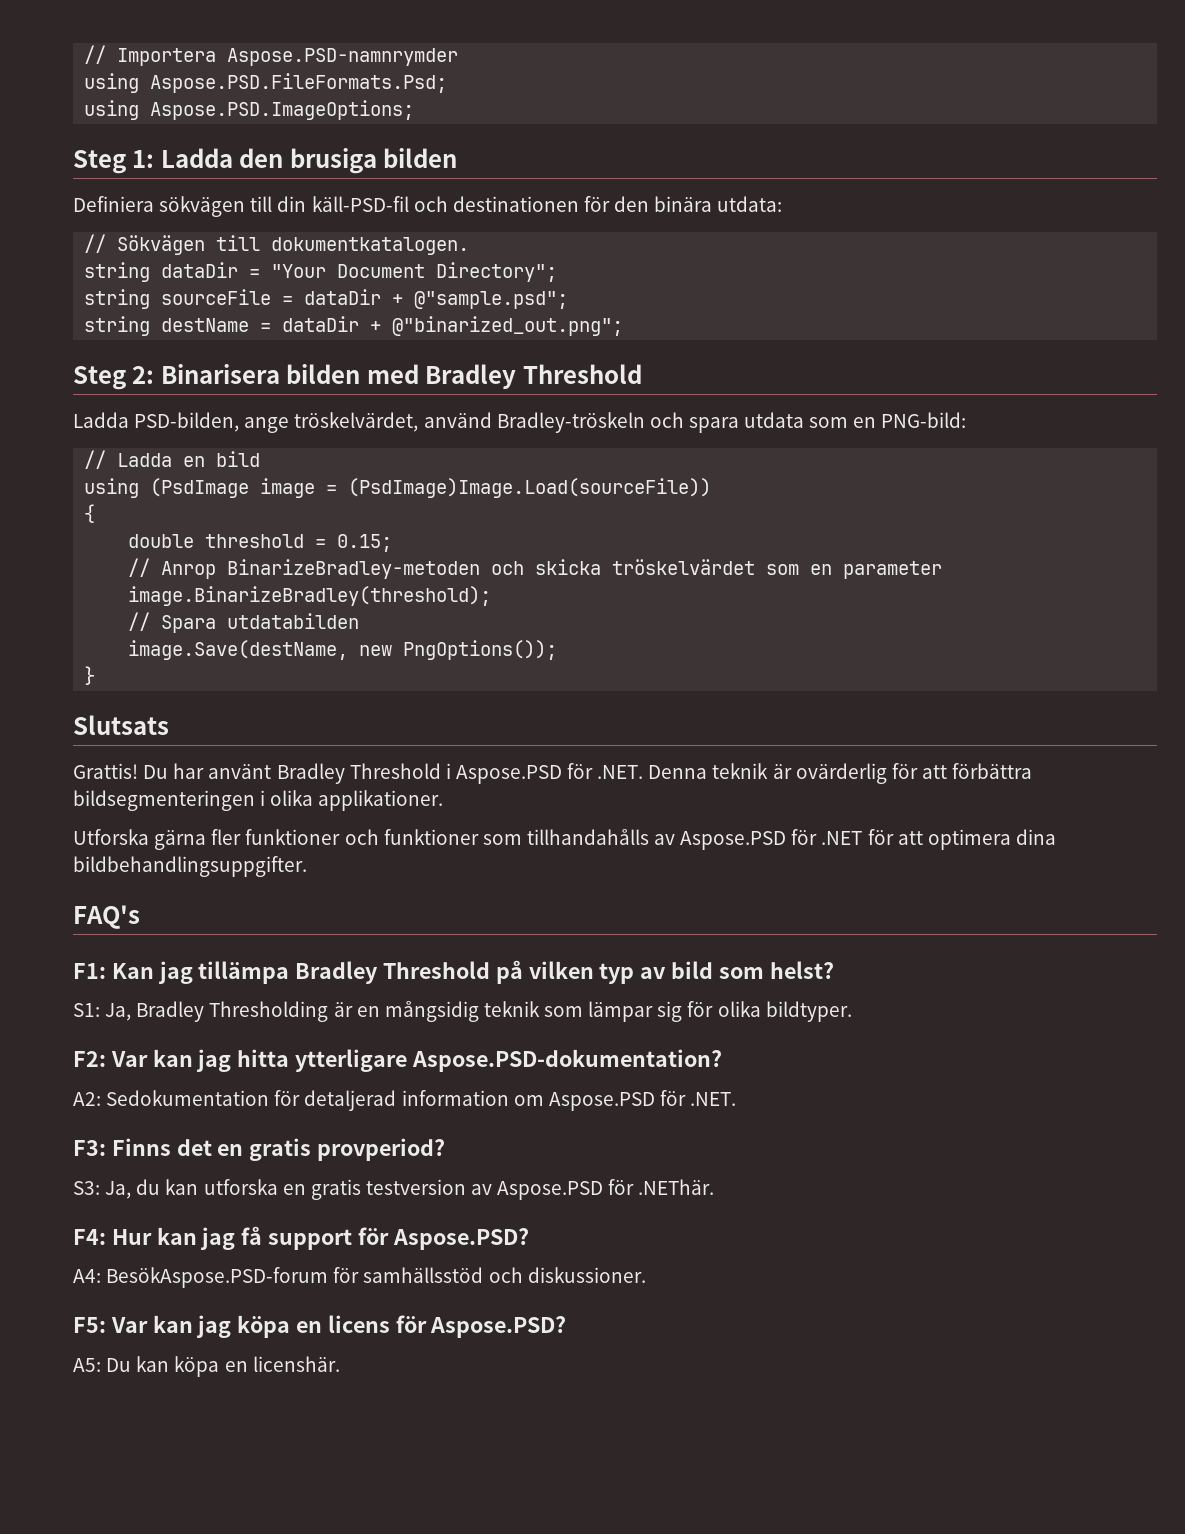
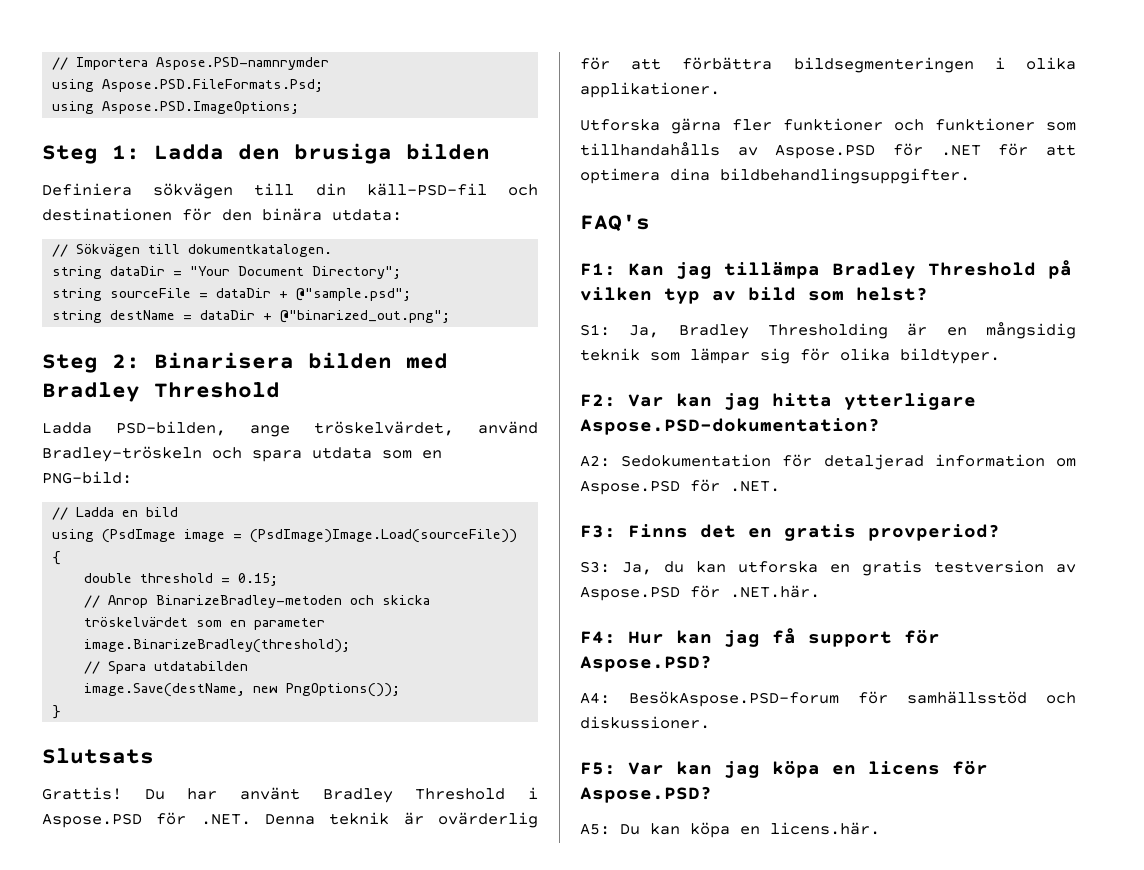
[638,1179,715,1195] .NEThär. -> [730,585,820,598] .NET.här.
[252,1356,340,1372] licenshär. -> [770,822,880,835] licens.här.

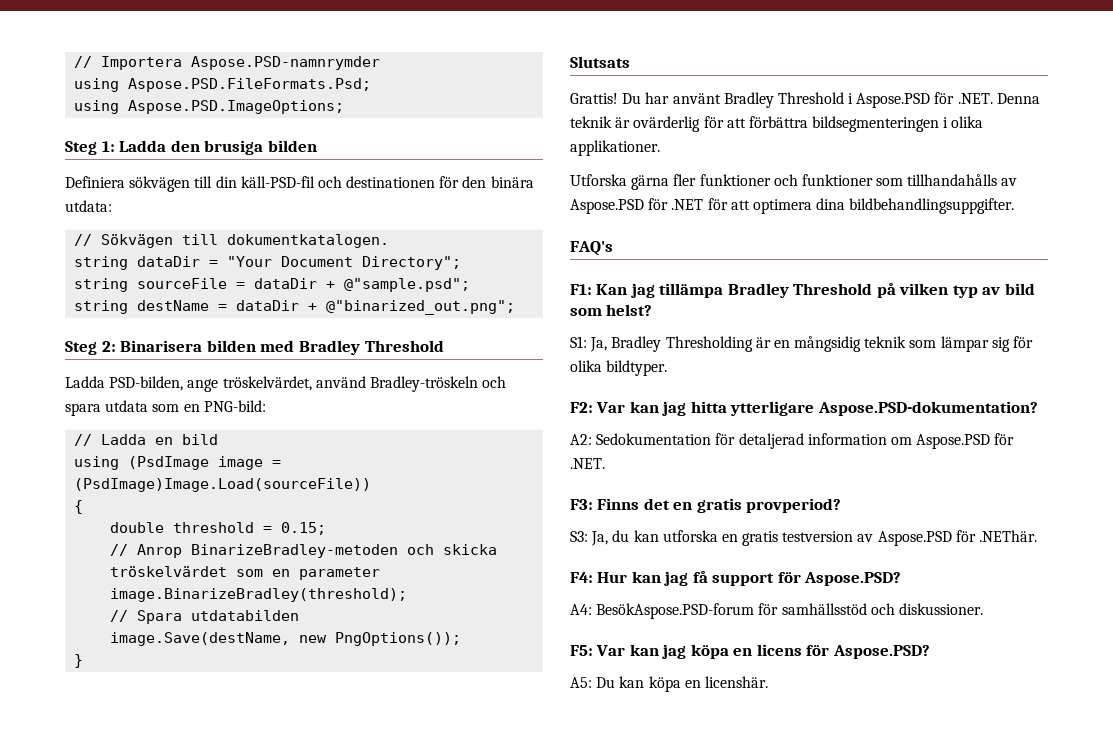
[730,585,820,598] .NET.här. -> [979,530,1038,542] .NEThär.
[770,822,880,835] licens.här. -> [704,676,768,688] licenshär.

